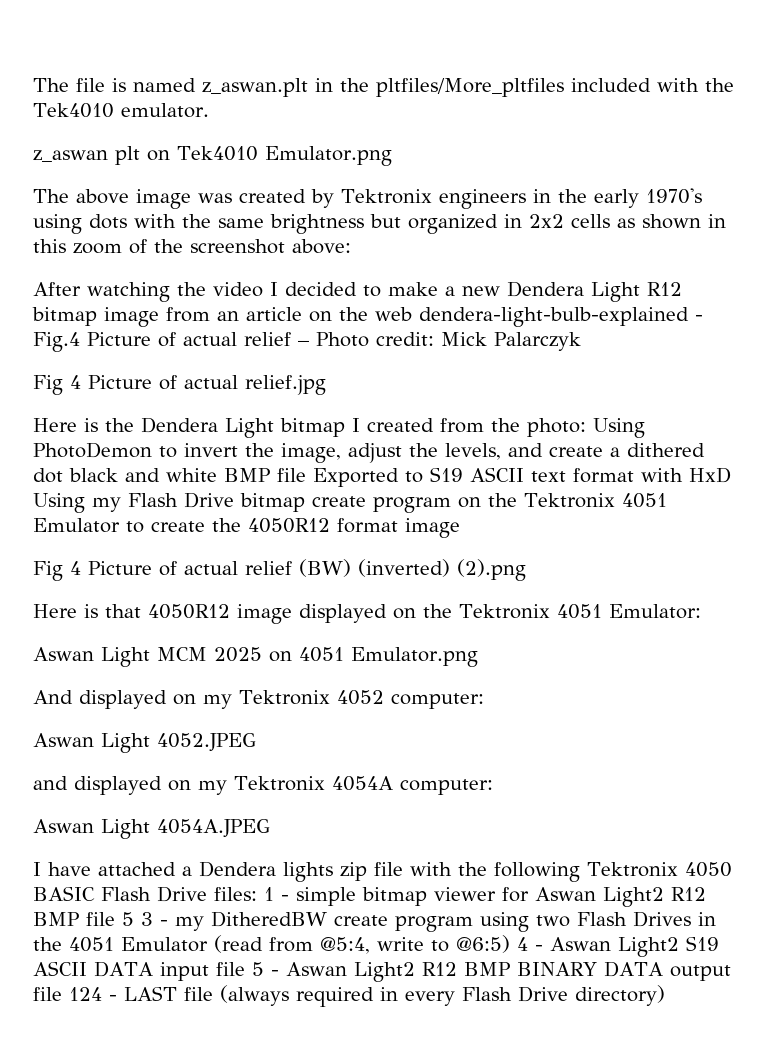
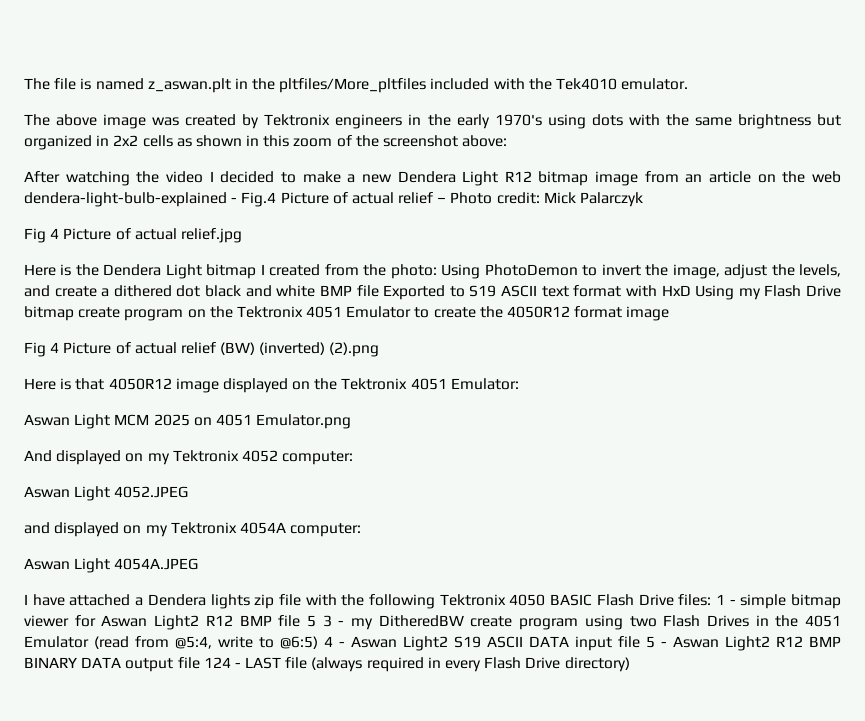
[33,146,392,166] // z_aswan plt on Tek4010 Emulator.png -> (689, 84) none

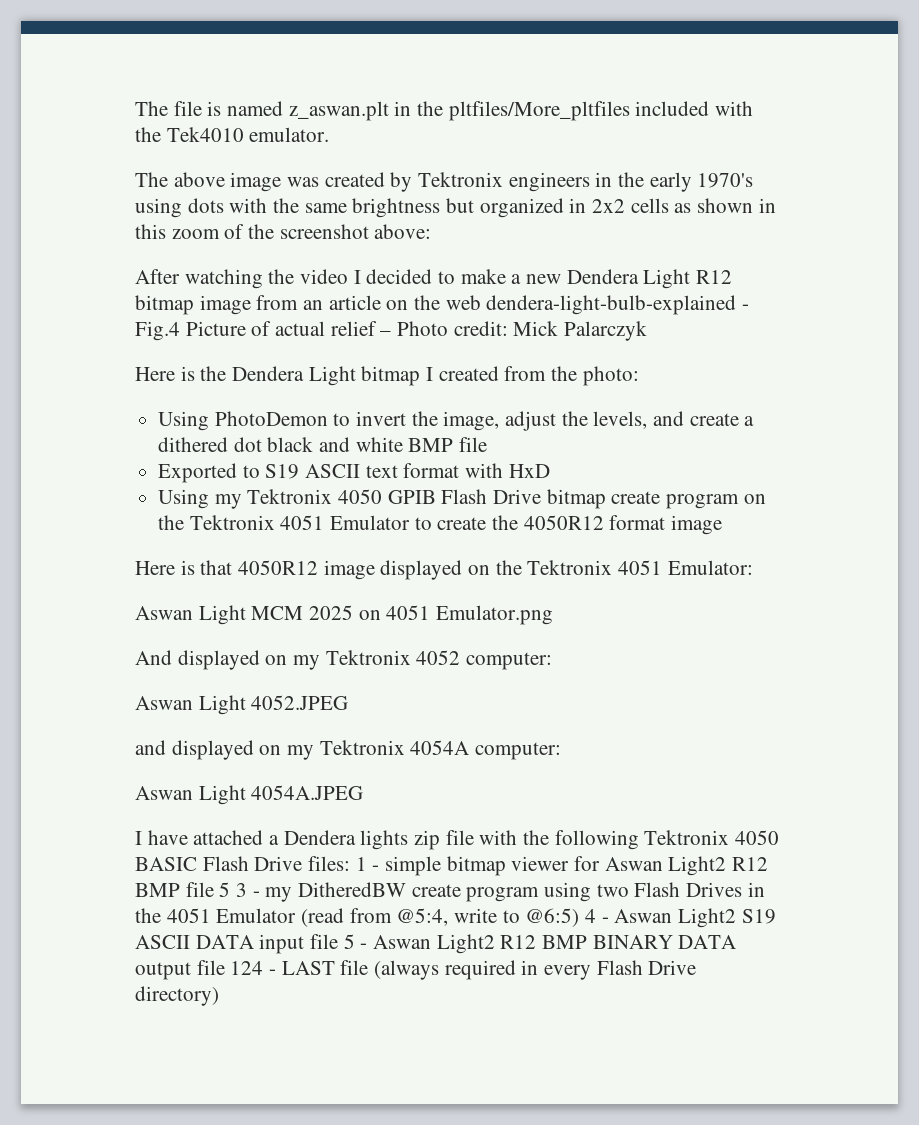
[24,228,242,243] // Fig 4 Picture of actual relief.jpg -> (648, 331) none
(437, 271) none -> (639, 376) //
(379, 291) none -> (488, 444) //
(691, 290) none -> (550, 471) //
(761, 294) none -> [247,489,436,504] Tektronix 4050 GPIB
[24,342,380,357] // Fig 4 Picture of actual relief (BW) (inverted) (2).png -> (723, 525) none

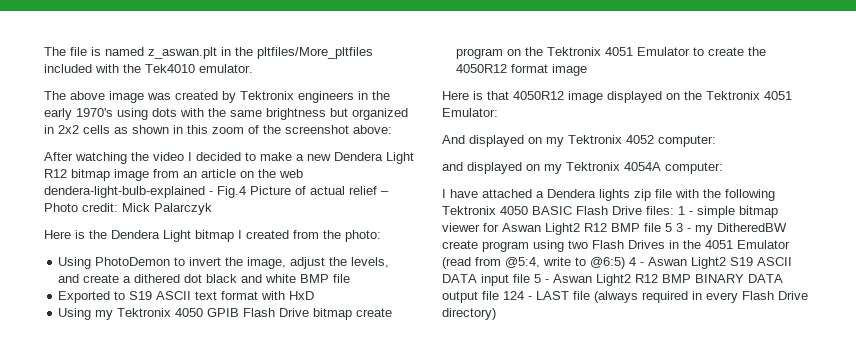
[135,605,554,625] // Aswan Light MCM 2025 on 4051 Emulator.png -> (498, 112) none
[135,695,349,715] // Aswan Light 4052.JPEG -> (716, 141) none
[135,785,364,805] // Aswan Light 4054A.JPEG -> (723, 168) none

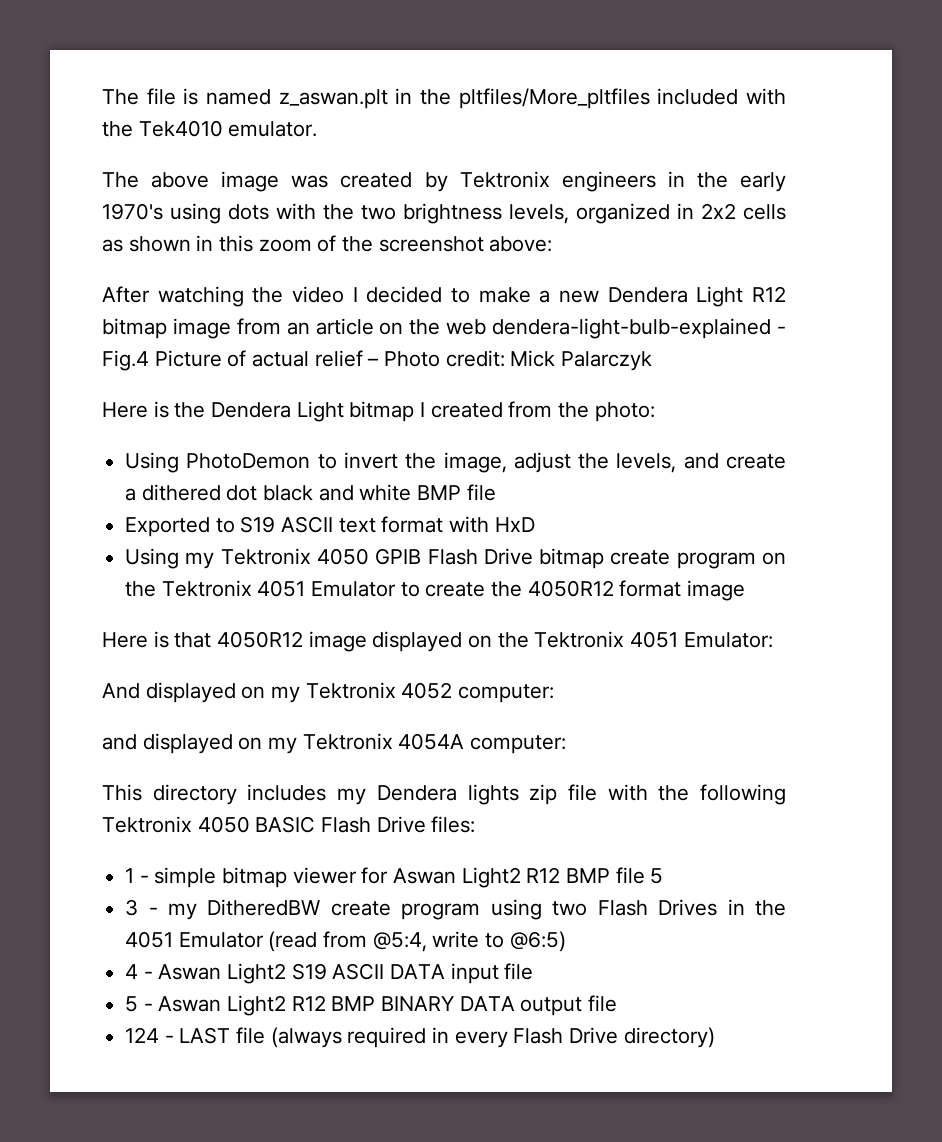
[230,108,348,120] same brightness but -> [361,203,569,224] two brightness levels,
[442,189,544,198] I have attached a -> [102,784,367,805] This directory includes my
(674, 210) none -> (476, 824) //
(672, 227) none -> (664, 876) //
(625, 263) none -> (566, 941) //
(530, 278) none -> (534, 971) //
(499, 295) none -> (618, 1003) //

